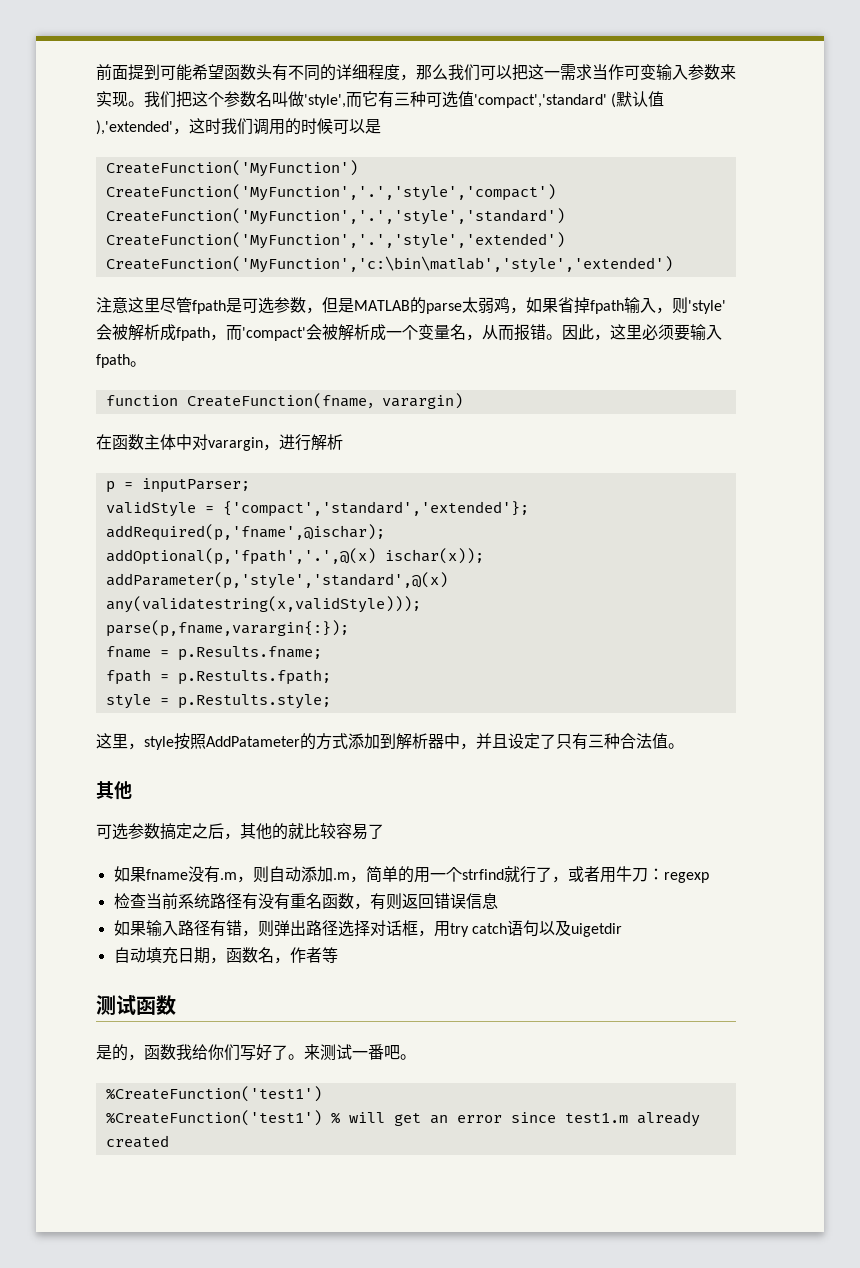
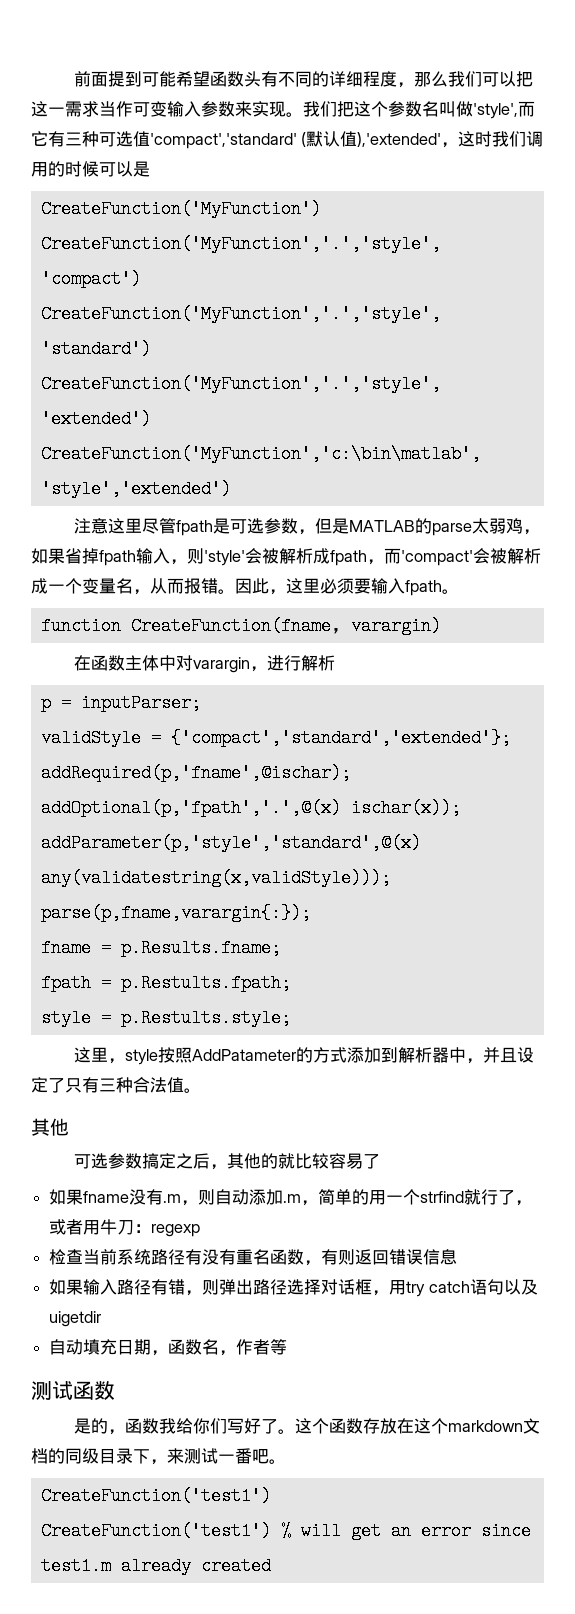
(304, 1057) none -> [294,1418,540,1434] [31,1448,167,1465] 这个函数存放在这个markdown文档的同级目录下，
[105,1086,322,1102] [105,1110,322,1126] %CreateFunction('test1') // %CreateFunction('test1') -> [40,1487,271,1505] [40,1522,271,1540] CreateFunction('test1') // CreateFunction('test1')

